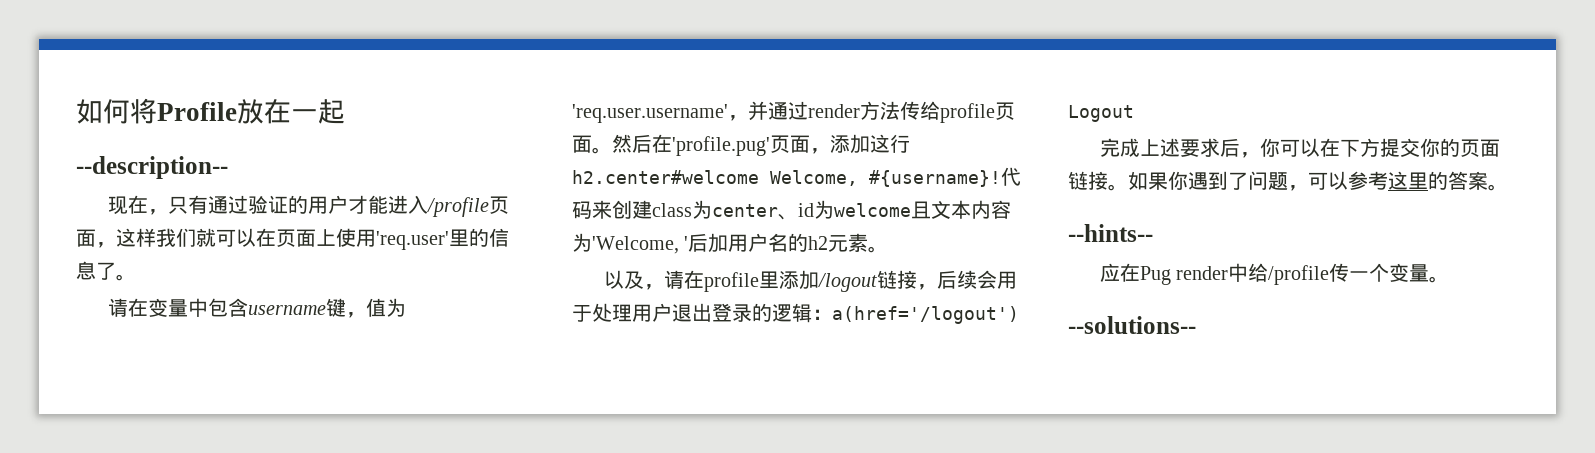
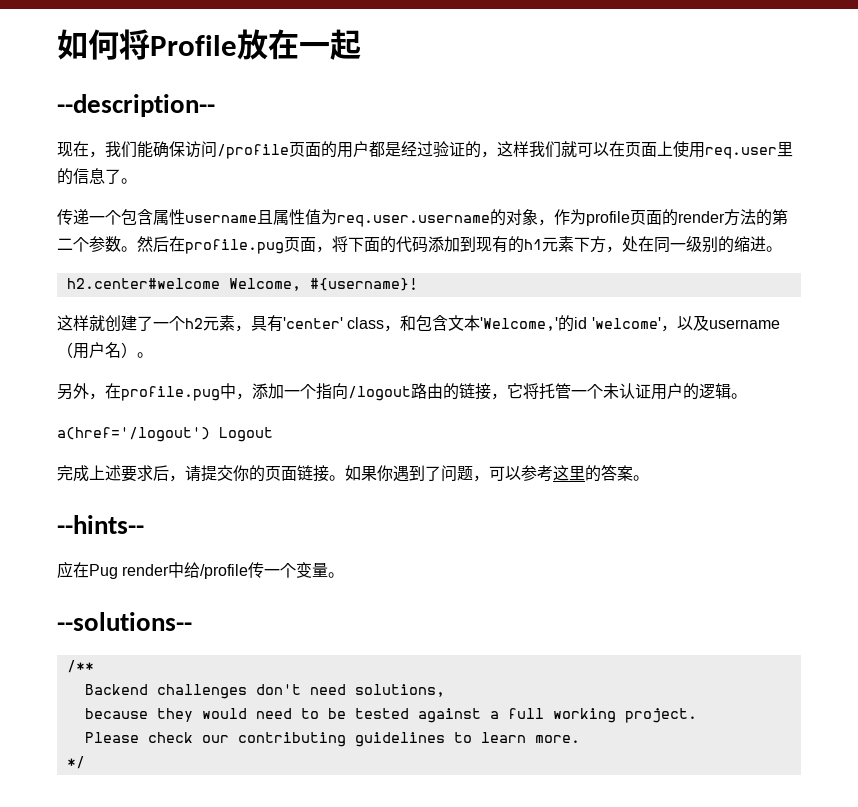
[167,195,509,217] [76,229,96,247] 只有通过验证的用户才能进入/profile页面 -> [105,141,481,159] 我们能确保访问/profile页面的用户都是经过验证的
[376,231,449,250] 'req.user' -> [705,147,777,159] req.user
[107,298,406,318] [572,101,1015,123] [572,134,910,156] [572,167,1021,187] [572,200,1011,220] [572,233,889,254] [603,270,1017,292] [572,303,832,323] 请在变量中包含username键，值为'req.user.username'，并通过render方法传给profile页面。然后在'profile.pug'页面，添加这行h2.center#welcome Welcome, #{username}!代码来创建class为center、id为welcome且文本内容为'Welcome, '后加用户名的h2元素。 // 以及，请在profile里添加/logout链接，后续会用于处理用户退出登录的逻辑： -> [57,209,788,227] [57,236,782,254] [66,278,418,291] [57,315,780,332] [57,342,153,359] [57,383,747,401] 传递一个包含属性username且属性值为req.user.username的对象，作为profile页面的render方法的第二个参数。然后在profile.pug页面，将下面的代码添加到现有的h1元素下方，处在同一级别的缩进。 // h2.center#welcome Welcome, #{username}! // 这样就创建了一个h2元素，具有'center' class，和包含文本'Welcome,'的id 'welcome'，以及username（用户名）。 // 另外，在profile.pug中，添加一个指向/logout路由的链接，它将托管一个未认证用户的逻辑。 //
[1259,138,1380,157] 你可以在下方 -> [185,465,201,482] 请
(1196, 325) none -> [66,660,94,673] [84,684,445,699] [84,708,697,723] [84,732,580,747] [66,756,85,769] // /** // Backend challenges don't need solutions, // because they would need to be tested against a full working project. // Please check our contributing guidelines to learn more. // */

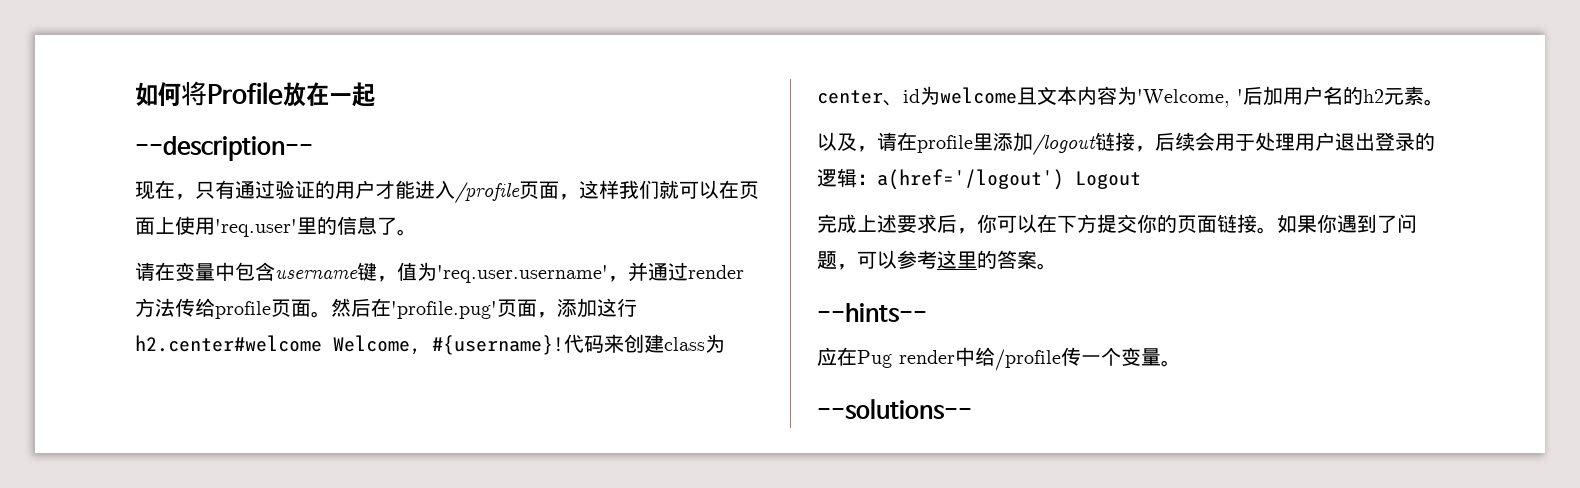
[105,141,481,159] 我们能确保访问/profile页面的用户都是经过验证的 -> [195,180,559,204] 只有通过验证的用户才能进入/profile页面
[705,147,777,159] req.user -> [215,219,297,237] 'req.user'
[57,209,788,227] [57,236,782,254] [66,278,418,291] [57,315,780,332] [57,342,153,359] [57,383,747,401] 传递一个包含属性username且属性值为req.user.username的对象，作为profile页面的render方法的第二个参数。然后在profile.pug页面，将下面的代码添加到现有的h1元素下方，处在同一级别的缩进。 // h2.center#welcome Welcome, #{username}! // 这样就创建了一个h2元素，具有'center' class，和包含文本'Welcome,'的id 'welcome'，以及username（用户名）。 // 另外，在profile.pug中，添加一个指向/logout路由的链接，它将托管一个未认证用户的逻辑。 // -> [135,262,744,283] [135,298,637,319] [135,334,725,355] [817,86,1444,107] [817,132,1435,156] [817,168,877,188] 请在变量中包含username键，值为'req.user.username'，并通过render方法传给profile页面。然后在'profile.pug'页面，添加这行h2.center#welcome Welcome, #{username}!代码来创建class为center、id为welcome且文本内容为'Welcome, '后加用户名的h2元素。 // 以及，请在profile里添加/logout链接，后续会用于处理用户退出登录的逻辑：
[185,465,201,482] 请 -> [977,214,1097,233] 你可以在下方
[66,660,94,673] [84,684,445,699] [84,708,697,723] [84,732,580,747] [66,756,85,769] // /** // Backend challenges don't need solutions, // because they would need to be tested against a full working project. // Please check our contributing guidelines to learn more. // */ -> (972, 409) none

